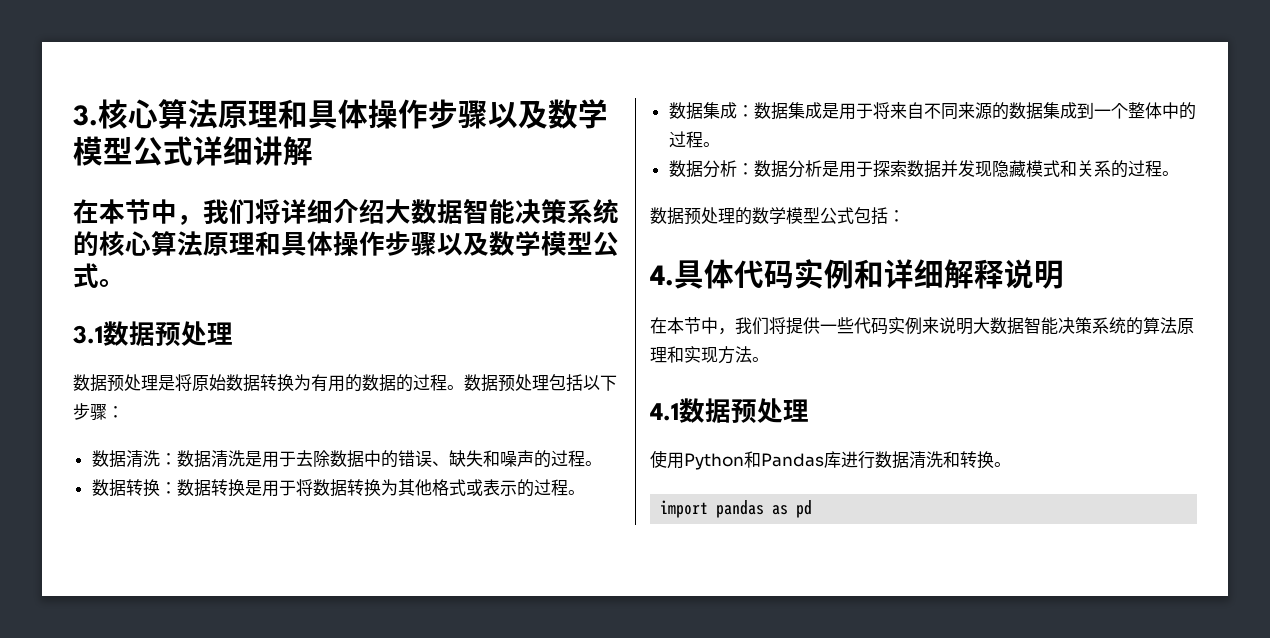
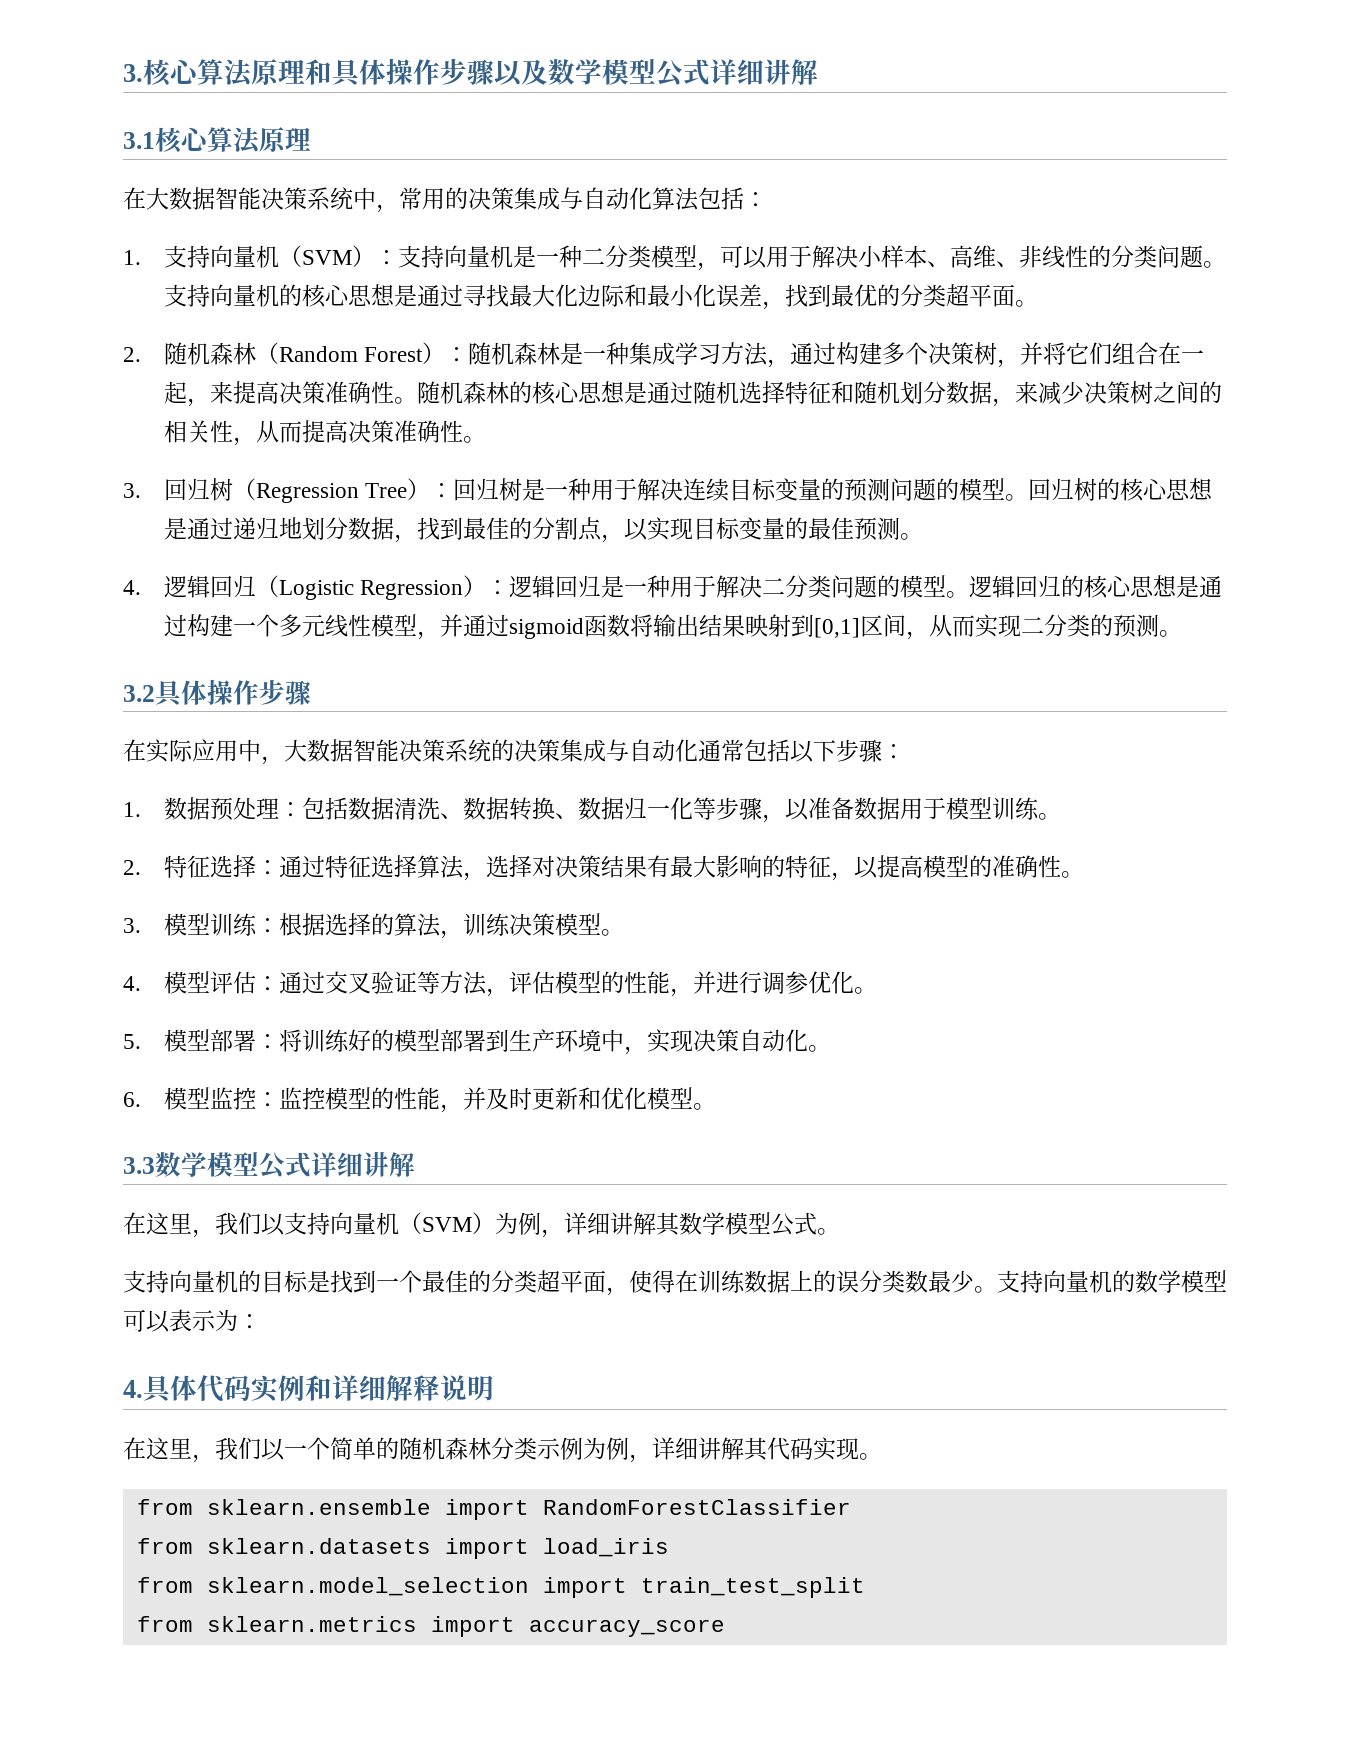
[73,199,619,225] [73,231,619,256] [73,263,125,288] [73,321,233,347] [73,374,617,392] [73,403,124,421] [91,450,602,468] [91,479,585,497] [668,102,1196,120] [668,131,720,148] [668,160,1179,178] [650,207,888,225] 在本节中，我们将详细介绍大数据智能决策系统的核心算法原理和具体操作步骤以及数学模型公式。 // 3.1数据预处理 // 数据预处理是将原始数据转换为有用的数据的过程。数据预处理包括以下步骤： // 数据清洗：数据清洗是用于去除数据中的错误、缺失和噪声的过程。 // 数据转换：数据转换是用于将数据转换为其他格式或表示的过程。 // 数据集成：数据集成是用于将来自不同来源的数据集成到一个整体中的过程。 // 数据分析：数据分析是用于探索数据并发现隐藏模式和关系的过程。 // 数据预处理的数学模型公式包括 -> [123,127,311,154] [123,187,767,213] [123,245,1226,271] [163,284,1038,310] [123,342,1204,368] [163,381,1222,407] [163,420,486,446] [123,478,1213,503] [163,517,923,543] [123,575,1222,600] [163,614,1182,640] [123,679,311,707] [123,739,905,765] [123,797,1061,823] [123,855,1084,881] [123,913,624,939] [123,971,877,997] [123,1029,831,1055] [123,1087,716,1113] [123,1152,415,1179] [123,1212,840,1238] [123,1270,1227,1296] [123,1309,238,1333] 3.1核心算法原理 // 在大数据智能决策系统中，常用的决策集成与自动化算法包括： // 1.支持向量机（SVM）：支持向量机是一种二分类模型，可以用于解决小样本、高维、非线性的分类问题。支持向量机的核心思想是通过寻找最大化边际和最小化误差，找到最优的分类超平面。 // 2.随机森林（Random Forest）：随机森林是一种集成学习方法，通过构建多个决策树，并将它们组合在一起，来提高决策准确性。随机森林的核心思想是通过随机选择特征和随机划分数据，来减少决策树之间的相关性，从而提高决策准确性。 // 3.回归树（Regression Tree）：回归树是一种用于解决连续目标变量的预测问题的模型。回归树的核心思想是通过递归地划分数据，找到最佳的分割点，以实现目标变量的最佳预测。 // 4.逻辑回归（Logistic Regression）：逻辑回归是一种用于解决二分类问题的模型。逻辑回归的核心思想是通过构建一个多元线性模型，并通过sigmoid函数将输出结果映射到[0,1]区间，从而实现二分类的预测。 // 3.2具体操作步骤 // 在实际应用中，大数据智能决策系统的决策集成与自动化通常包括以下步骤： // 1.数据预处理：包括数据清洗、数据转换、数据归一化等步骤，以准备数据用于模型训练。 // 2.特征选择：通过特征选择算法，选择对决策结果有最大影响的特征，以提高模型的准确性。 // 3.模型训练：根据选择的算法，训练决策模型。 // 4.模型评估：通过交叉验证等方法，评估模型的性能，并进行调参优化。 // 5.模型部署：将训练好的模型部署到生产环境中，实现决策自动化。 // 6.模型监控：监控模型的性能，并及时更新和优化模型。 // 3.3数学模型公式详细讲解 // 在这里，我们以支持向量机（SVM）为例，详细讲解其数学模型公式。 // 支持向量机的目标是找到一个最佳的分类超平面，使得在训练数据上的误分类数最少。支持向量机的数学模型可以表示为
[667,317,1194,335] [650,346,769,364] [650,398,809,424] [650,450,1011,470] [660,500,813,518] 本节中，我们将提供一些代码实例来说明大数据智能决策系统的算法原理和实现方法。 // 4.1数据预处理 // 使用Python和Pandas库进行数据清洗和转换。 // import pandas as pd -> [146,1437,882,1463] [136,1499,851,1520] [136,1538,669,1559] [136,1577,865,1598] [136,1616,725,1637] 这里，我们以一个简单的随机森林分类示例为例，详细讲解其代码实现。 // from sklearn.ensemble import RandomForestClassifier // from sklearn.datasets import load_iris // from sklearn.model_selection import train_test_split // from sklearn.metrics import accuracy_score

